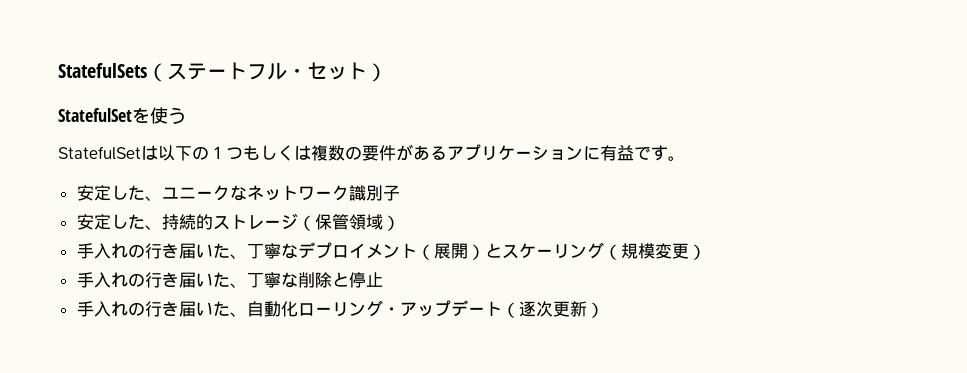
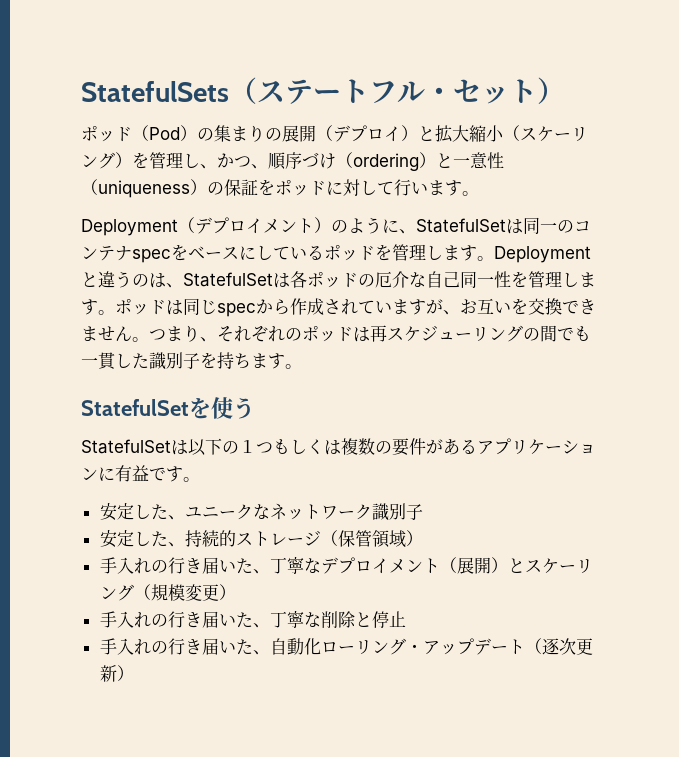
(387, 72) none -> [81,125,588,143] [81,152,504,171] [81,179,479,198] [81,217,591,236] [81,244,591,263] [81,271,596,288] [81,298,596,317] [81,325,591,342] [81,352,302,370] // ポッド（Pod）の集まりの展開（デプロイ）と拡大縮小（スケーリング）を管理し、かつ、順序づけ（ordering）と一意性（uniqueness）の保証をポッドに対して行います。 // Deployment（デプロイメント）のように、StatefulSetは同一のコンテナspecをベースにしているポッドを管理します。Deploymentと違うのは、StatefulSetは各ポッドの厄介な自己同一性を管理します。ポッドは同じspecから作成されていますが、お互いを交換できません。つまり、それぞれのポッドは再スケジューリングの間でも一貫した識別子を持ちます。

